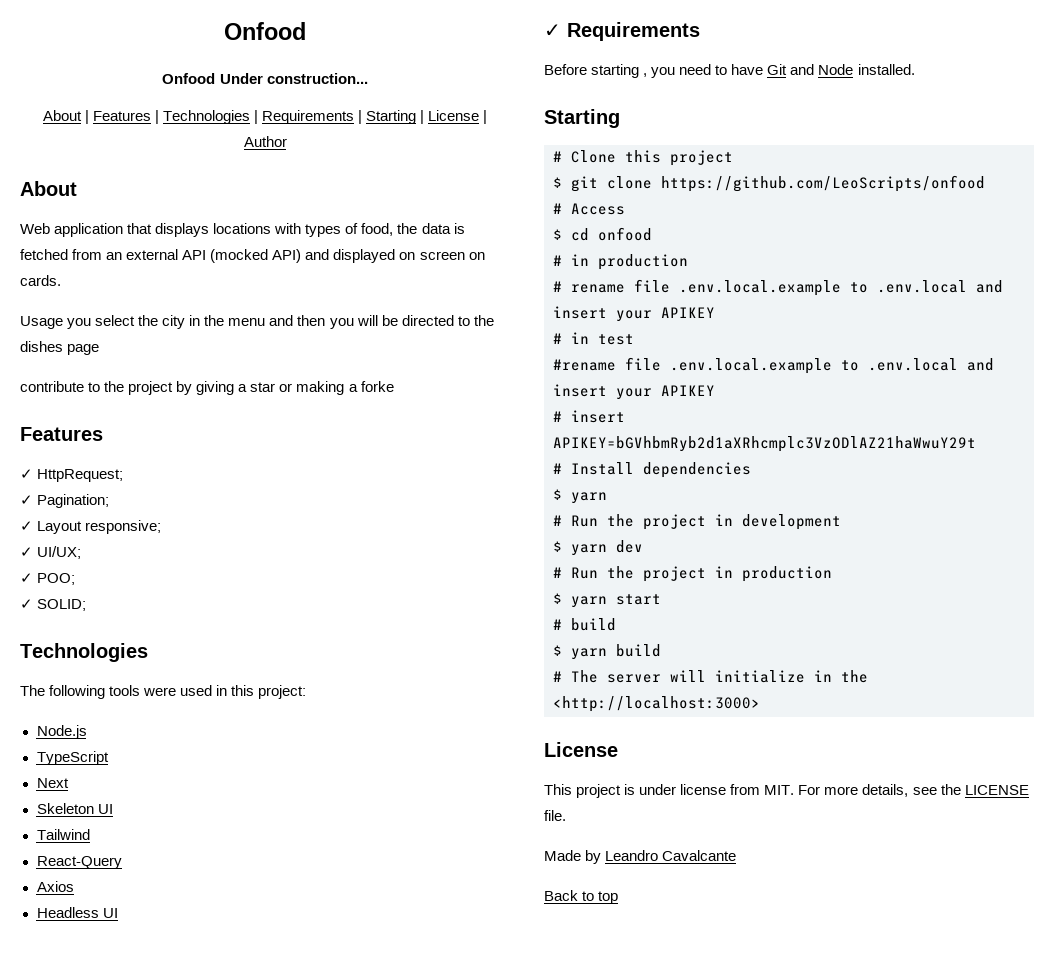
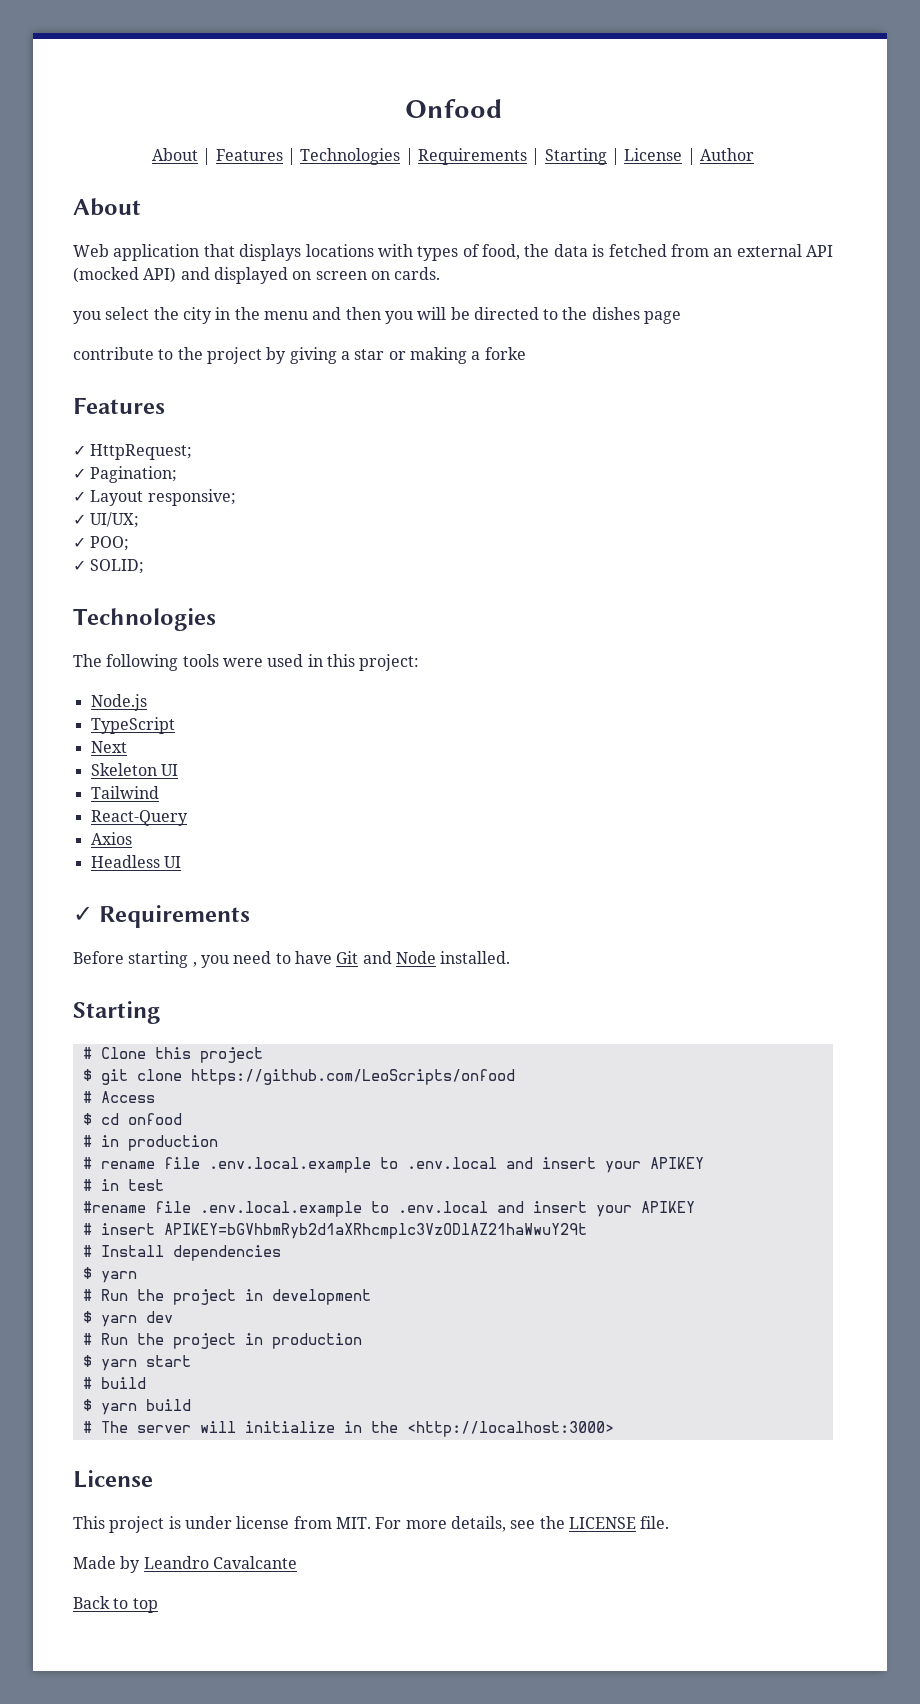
[224,22,306,40] [162,73,368,84] Onfood // Onfood Under construction... -> [404,99,502,118] Onfood
[20,316,63,329] Usage -> (441, 273) none

